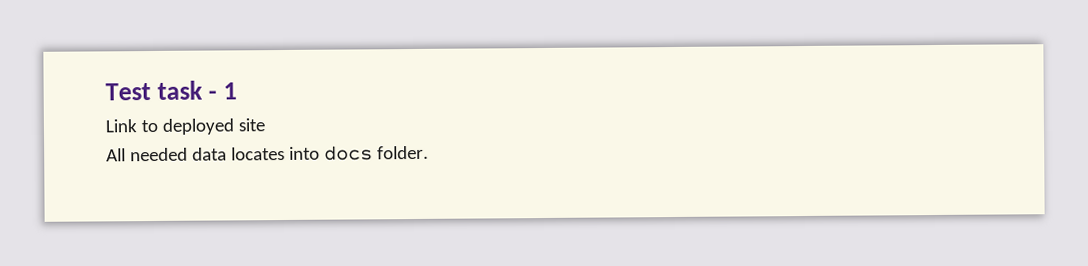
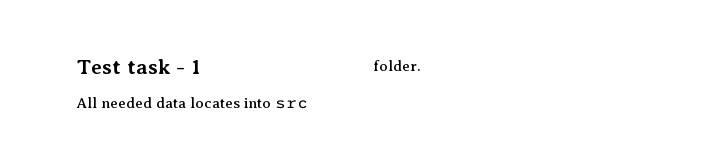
[105,118,265,135] // Link to deployed site -> (200, 67) none
[323,145,373,161] docs -> [275,100,309,109] src

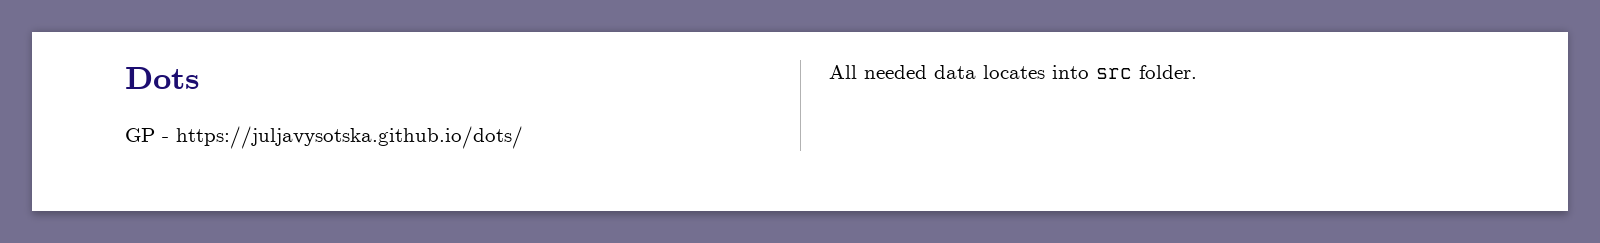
[77,59,200,74] Test task - 1 -> [125,67,200,89] [125,126,523,149] Dots // GP - https://juljavysotska.github.io/dots/

